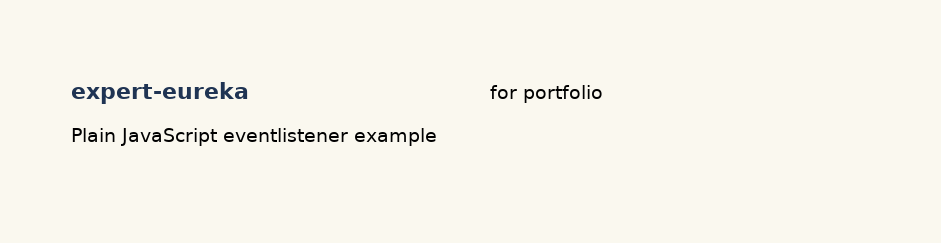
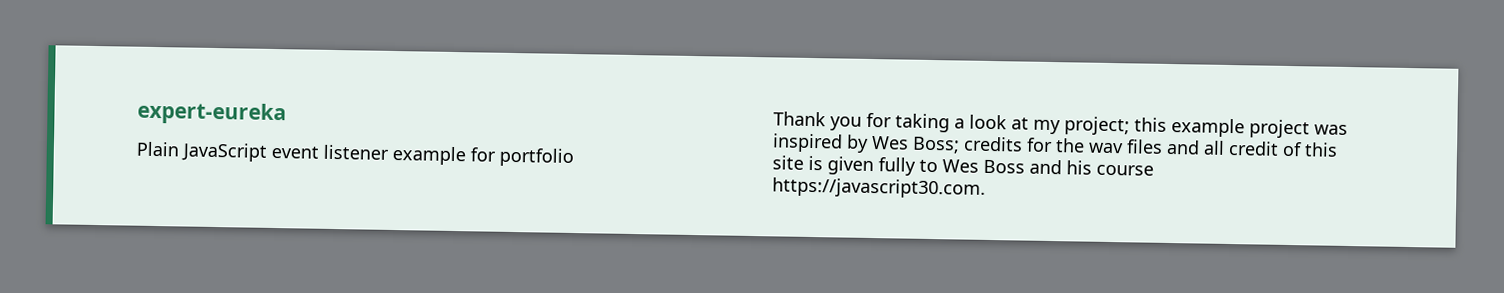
[223,128,348,142] eventlistener -> [271,144,389,160] event listener
(603, 94) none -> [773,111,1348,139] [772,133,1338,157] [772,155,1154,176] [772,177,986,199] // Thank you for taking a look at my project; this example project was inspired by Wes Boss; credits for the wav files and all credit of this site is given fully to Wes Boss and his course https://javascript30.com.

